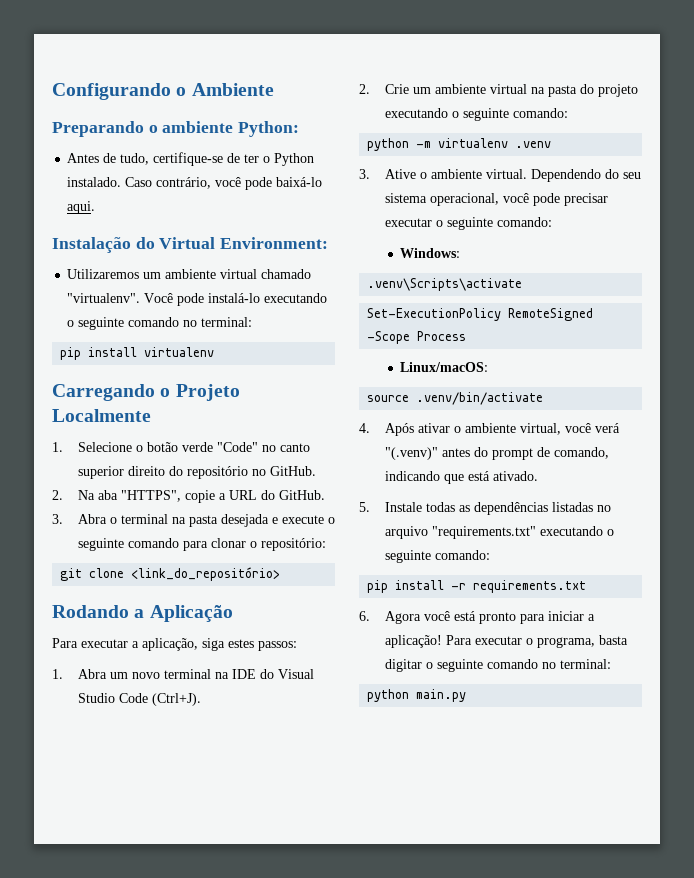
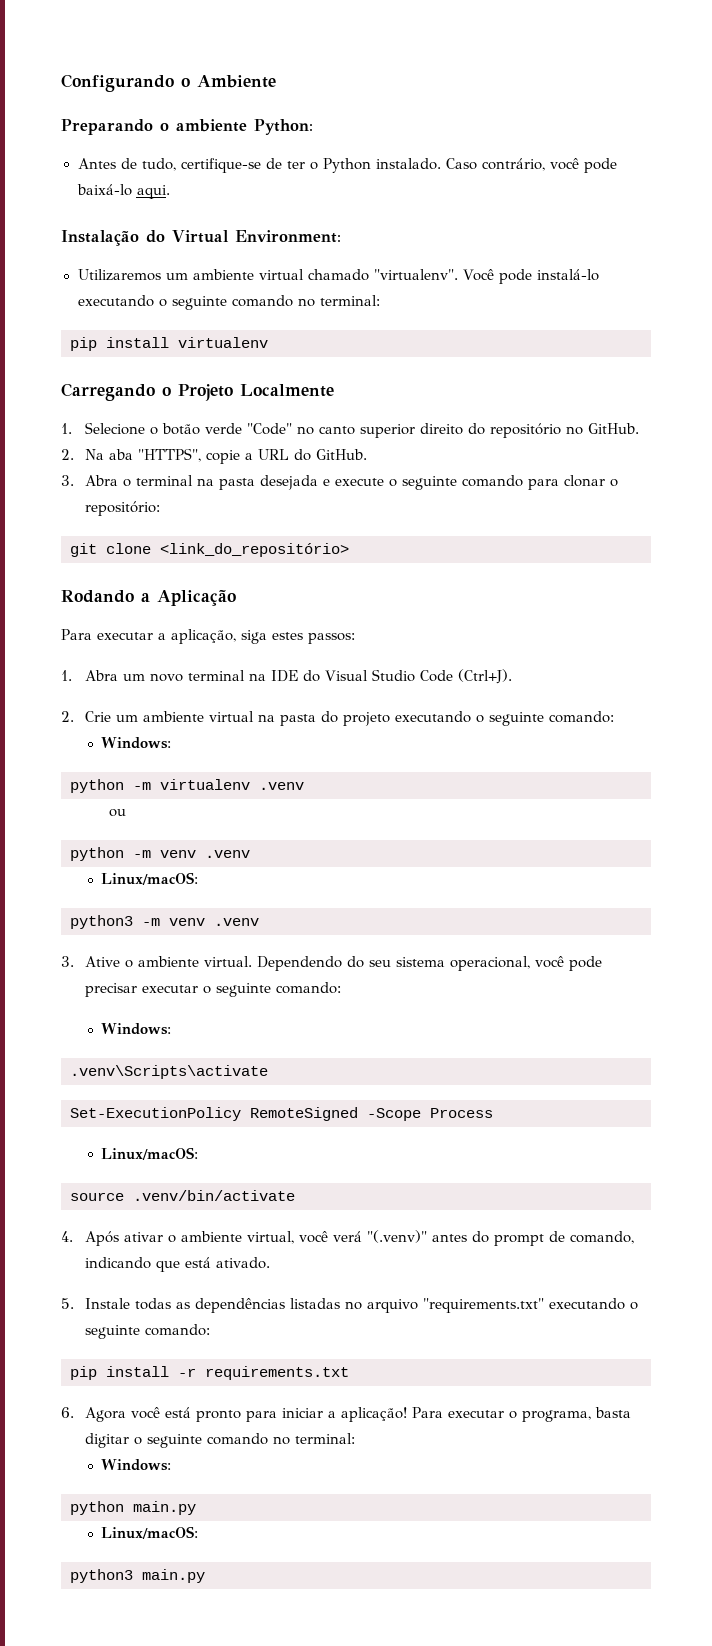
(568, 113) none -> [101,737,172,749] // Windows:
(552, 144) none -> [108,809,126,817] [70,847,250,861] [101,872,199,885] [70,915,259,929] // ou // python -m venv .venv // Linux/macOS: // python3 -m venv .venv
(611, 664) none -> [101,1459,172,1471] // Windows:
(467, 695) none -> [101,1526,199,1539] [70,1569,205,1583] // Linux/macOS: // python3 main.py

